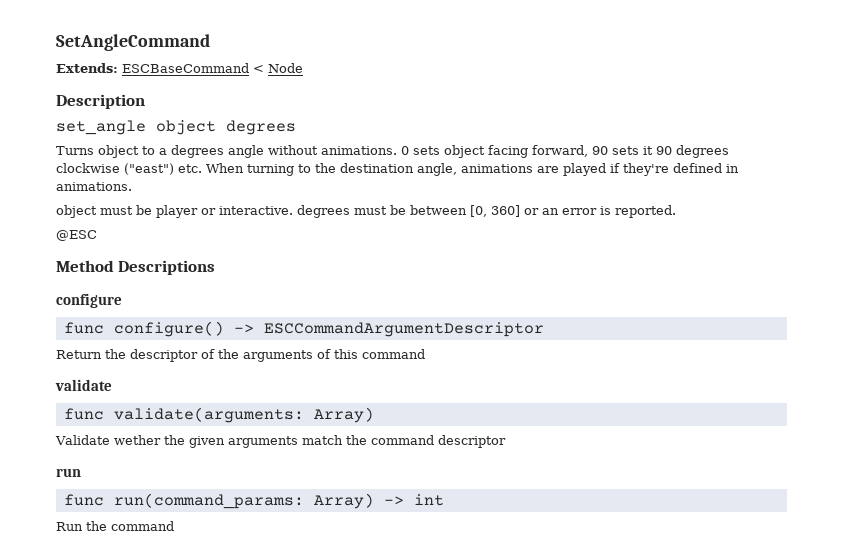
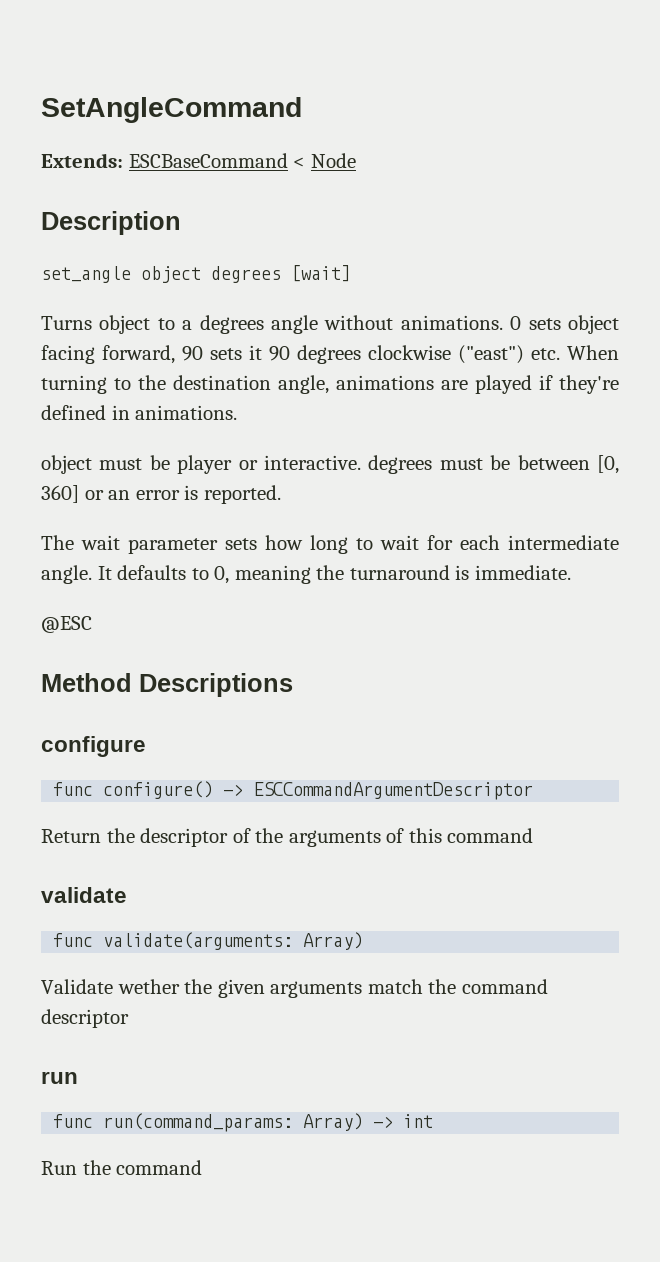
(296, 127) none -> [291,265,351,282] [wait]
(676, 211) none -> [41,535,619,554] [41,565,571,584] // The wait parameter sets how long to wait for each intermediate angle. It defaults to 0, meaning the turnaround is immediate.

